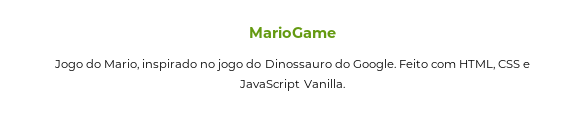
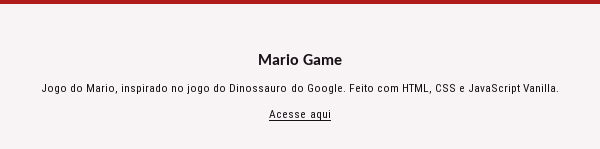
[249,26,336,38] MarioGame -> [257,54,343,65] Mario Game
(345, 83) none -> [269,110,331,120] // Acesse aqui

